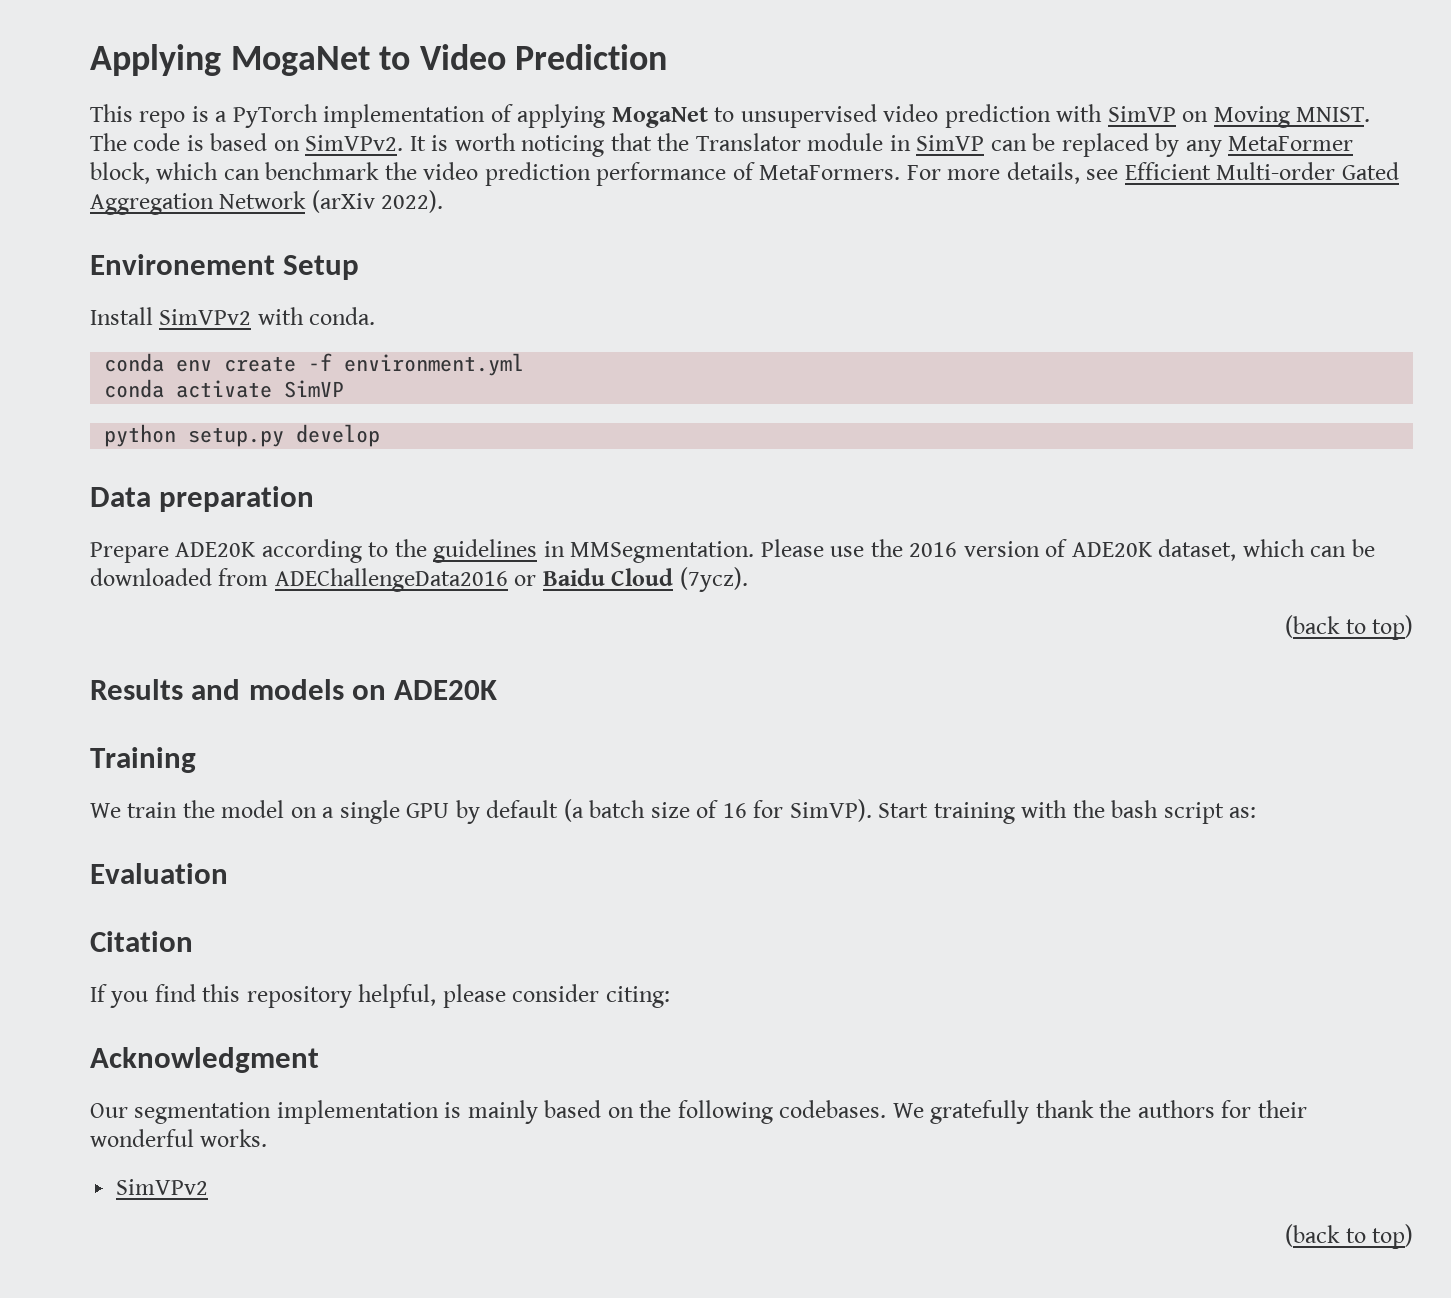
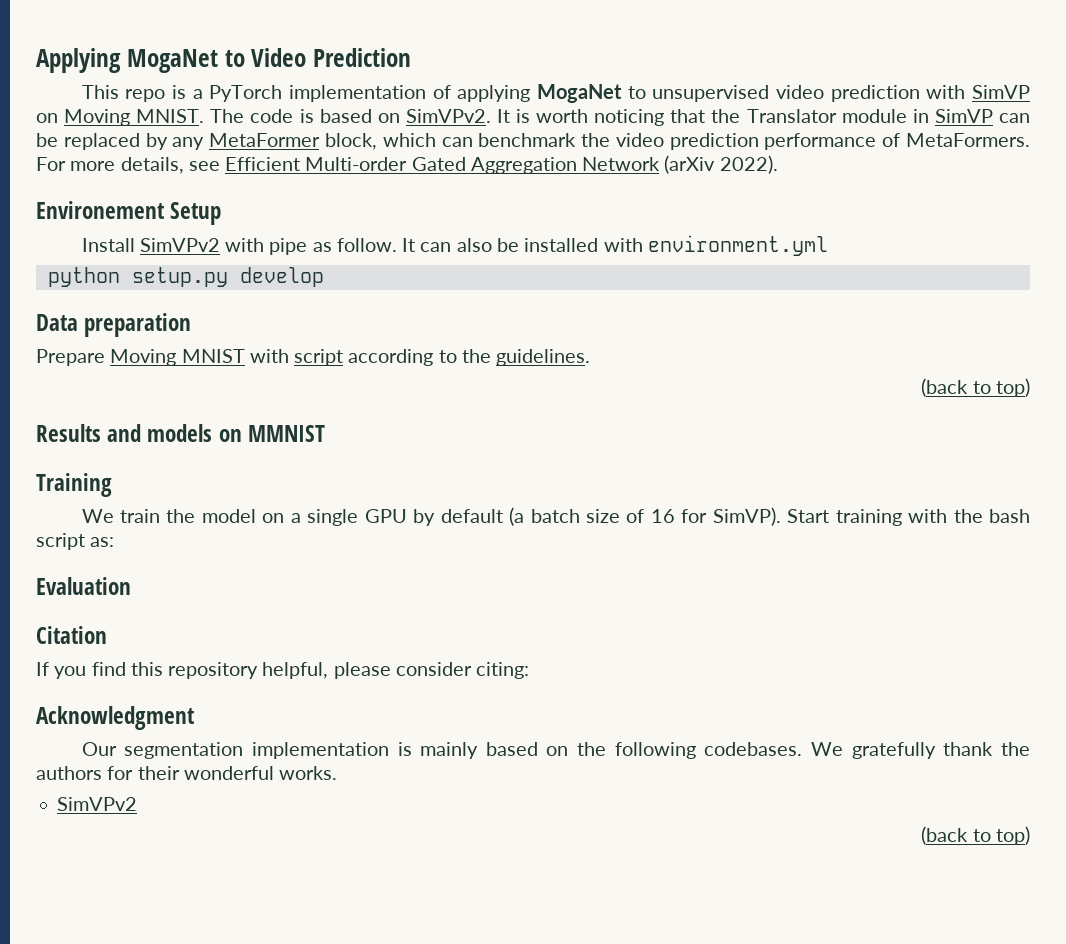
[309,307,376,325] [104,353,525,376] [104,379,345,398] conda. // conda env create -f environment.yml // conda activate SimVP -> [269,235,828,256] pipe as follow. It can also be installed with environment.yml
[175,539,1375,563] [90,567,748,592] ADE20K according to the guidelines in MMSegmentation. Please use the 2016 version of ADE20K dataset, which can be downloaded from ADEChallengeData2016 or Baidu Cloud (7ycz). -> [110,349,591,366] Moving MNIST with script according to the guidelines.
[394,680,498,700] ADE20K -> [247,425,325,442] MMNIST

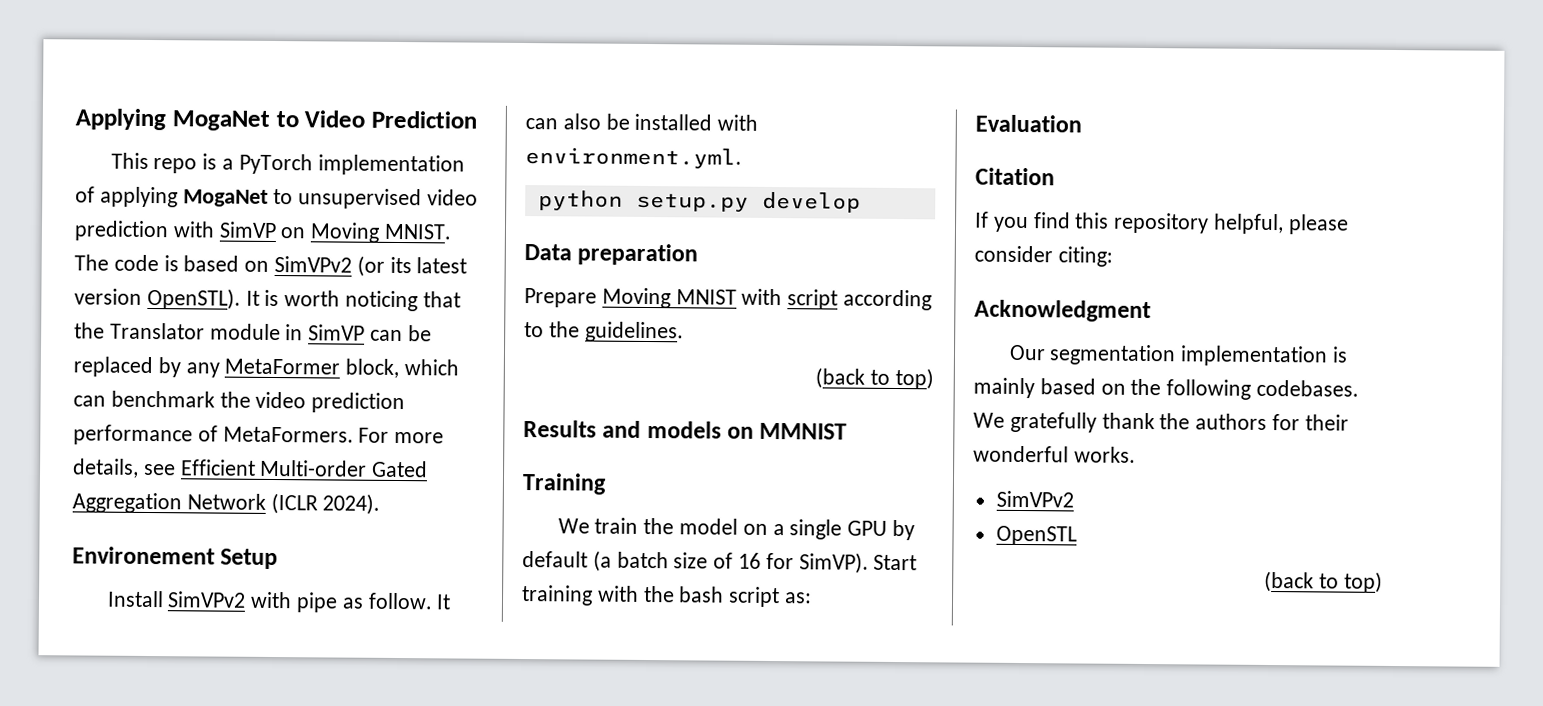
[405,109,491,123] SimVPv2. -> [274,255,468,277] [74,287,241,310] SimVPv2 (or its latest version OpenSTL).
[664,155,778,174] (arXiv 2022). -> [270,492,381,515] (ICLR 2024).
[647,235,828,256] environment.yml -> [525,147,742,169] environment.yml.
(138, 804) none -> [995,525,1077,546] // OpenSTL

